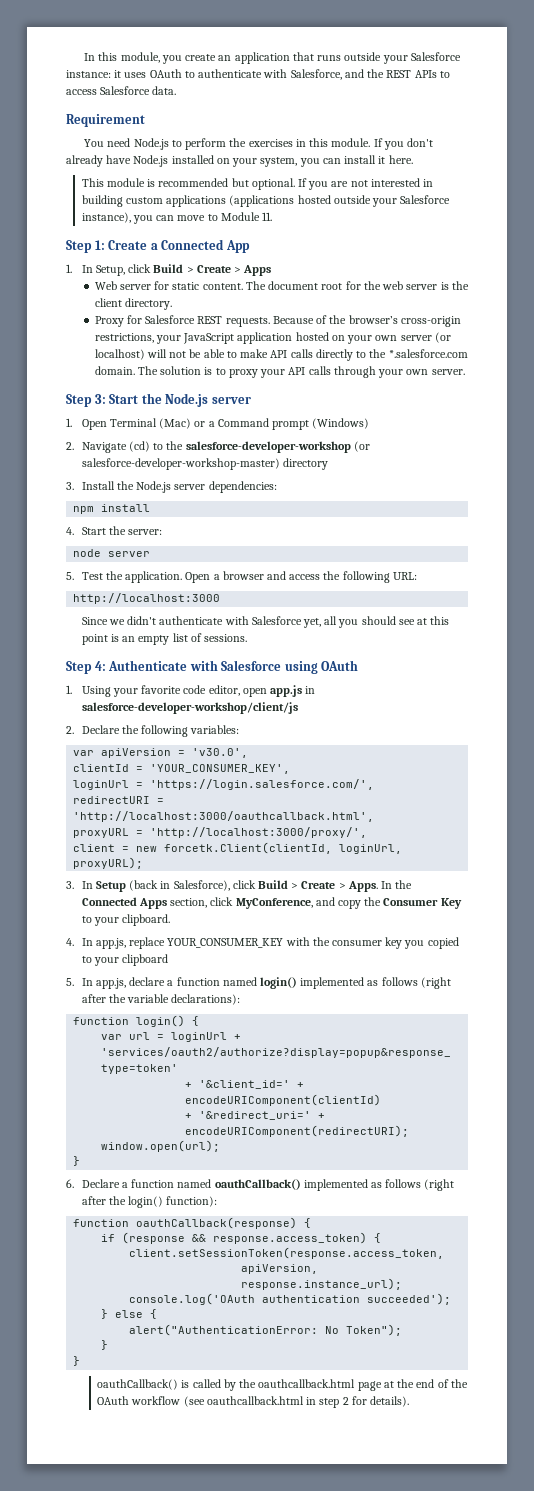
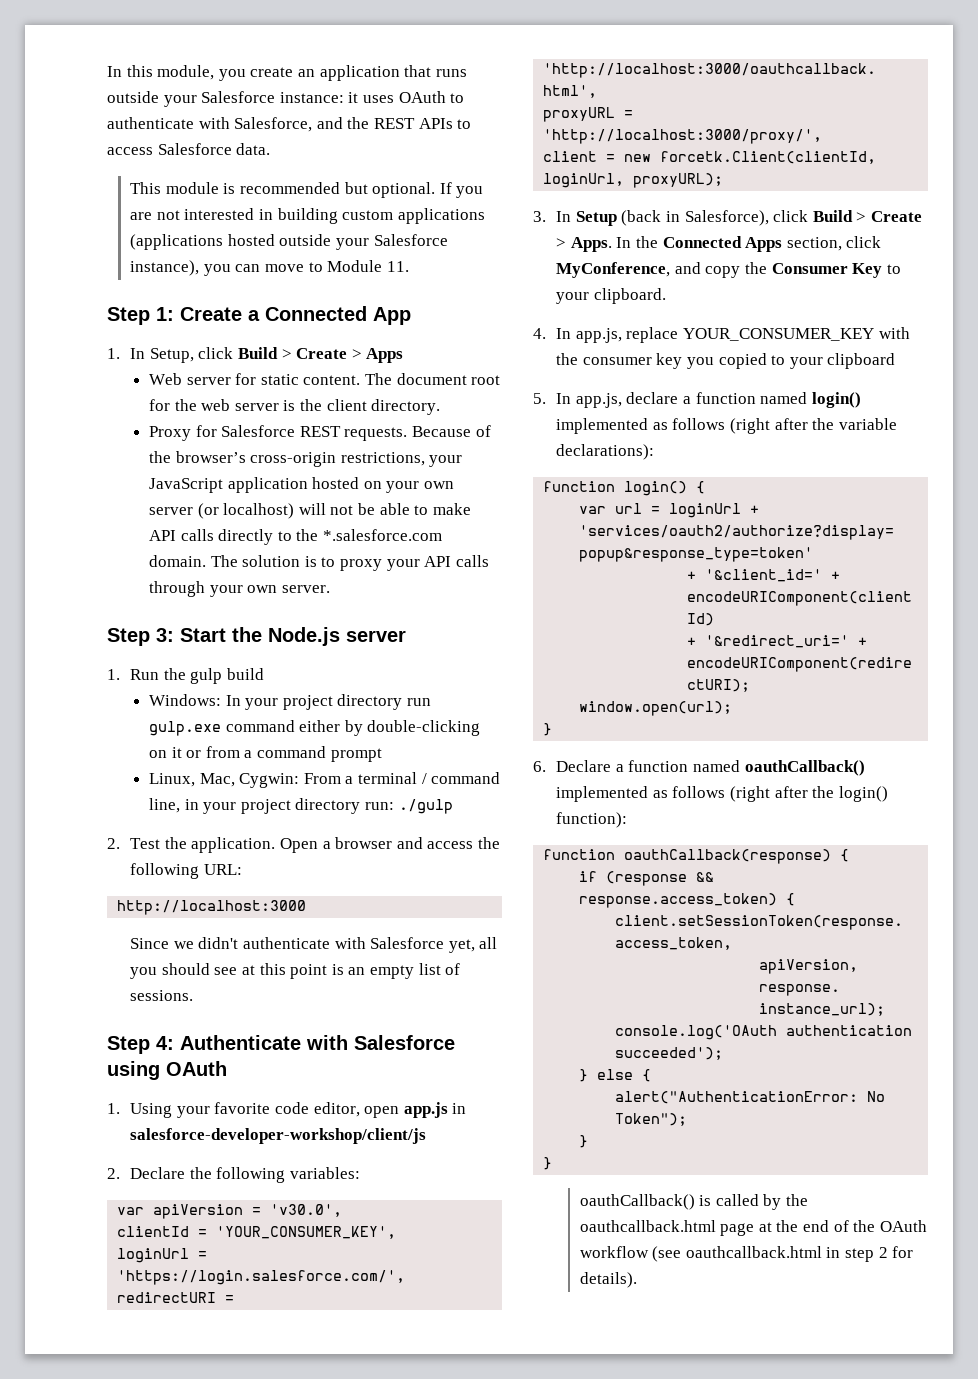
[66,114,145,127] [84,138,434,150] [66,155,413,167] // Requirement // You need Node.js to perform the exercises in this module. If you don't already have Node.js installed on your system, you can install it here. -> (271, 149) none
[81,418,370,430] [66,441,370,453] [81,458,328,470] [66,481,277,493] [73,504,151,514] [66,526,163,535] [73,549,151,557] [66,572,74,580] Open Terminal (Mac) or a Command prompt (Windows) // 2. Navigate (cd) to the salesforce-developer-workshop (or salesforce-developer-workshop-master) directory // 3. Install the Node.js server dependencies: // npm install // 4. Start the server: // node server // 5. -> [130,668,265,684] [149,694,431,710] [149,720,481,736] [149,746,382,762] [149,772,501,788] [149,798,453,814] [107,838,120,849] Run the gulp build // Windows: In your project directory run gulp.exe command either by double-clicking on it or from a command prompt // Linux, Mac, Cygwin: From a terminal / command line, in your project directory run: ./gulp // 2.

